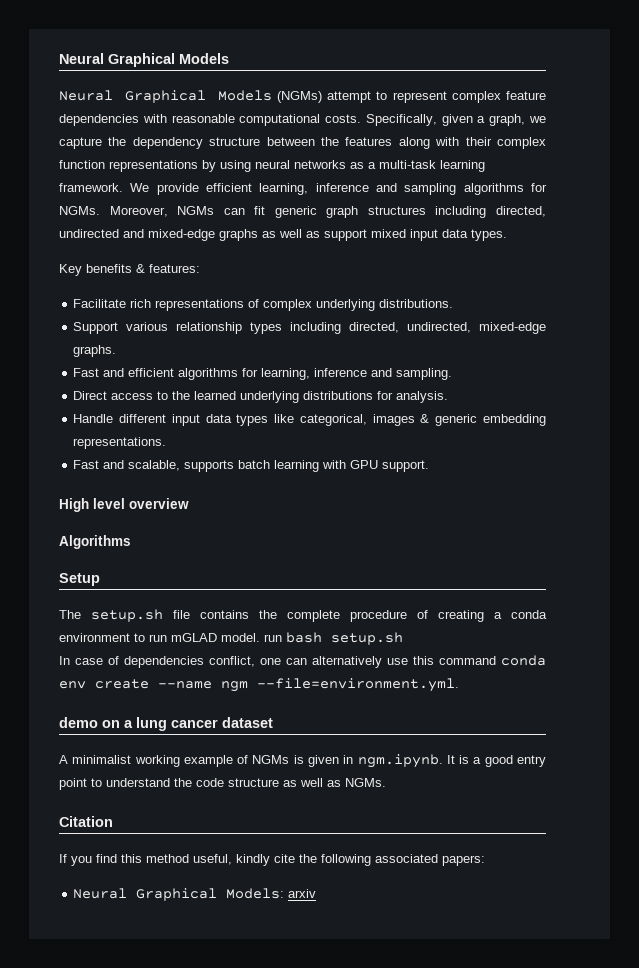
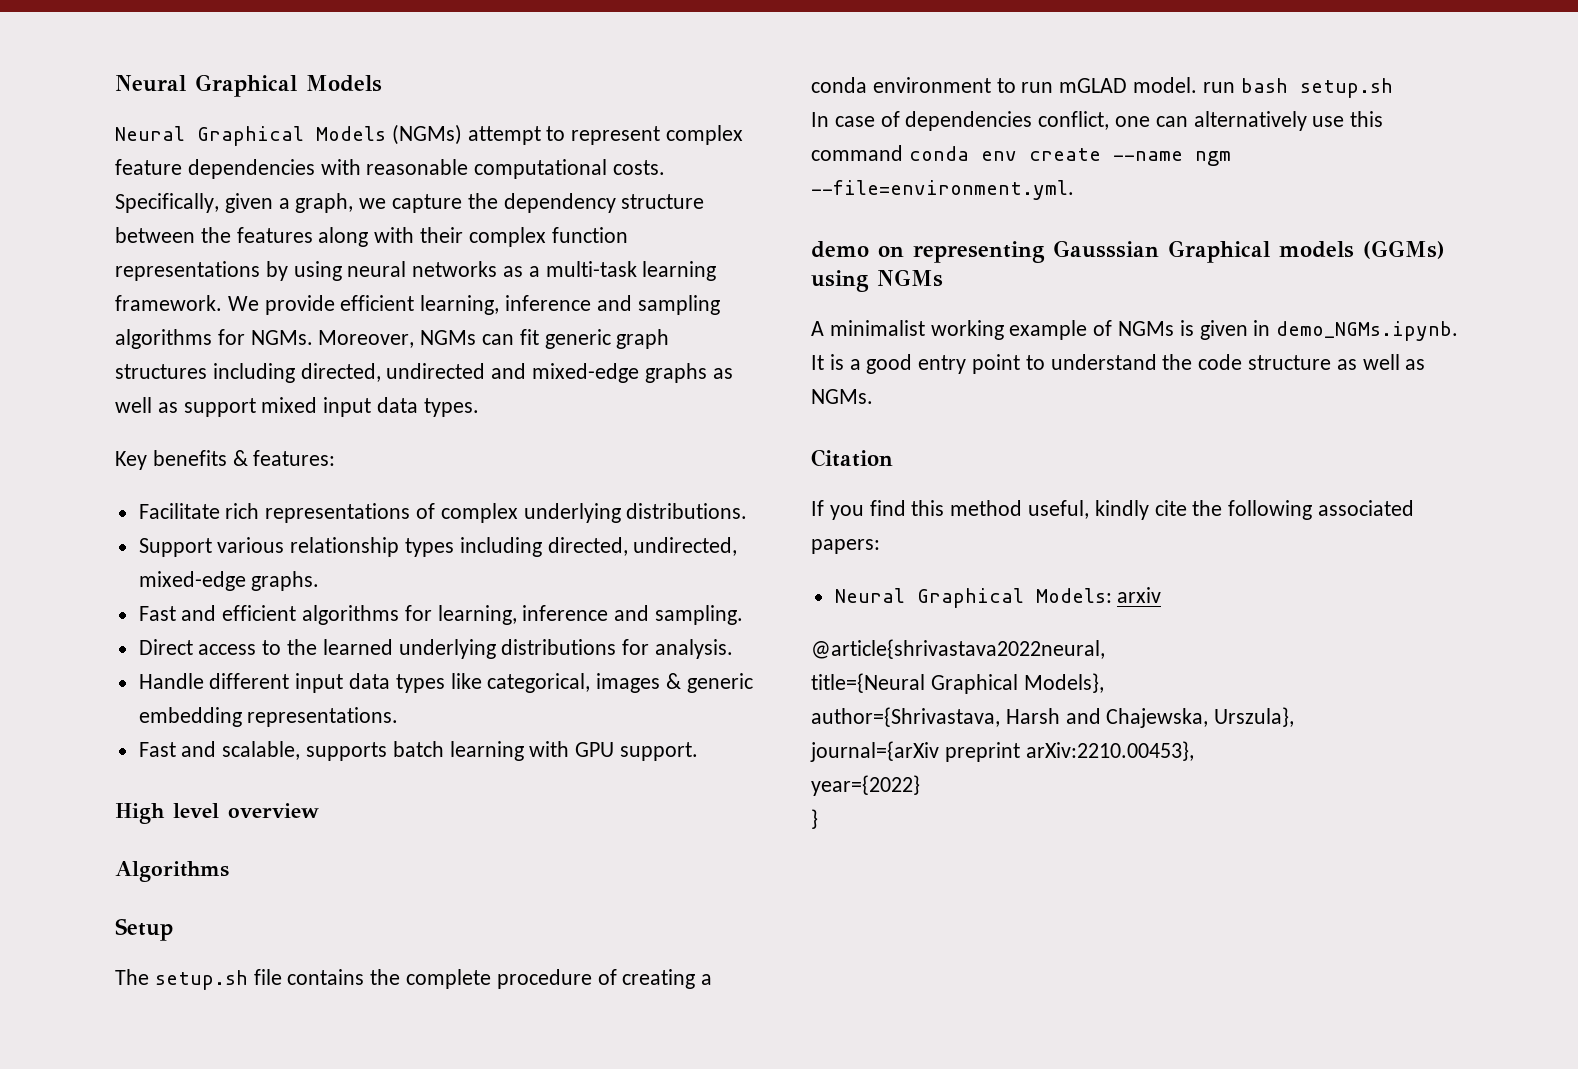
[124,717,273,731] a lung cancer dataset -> [913,240,1445,263] [811,269,943,292] representing Gausssian Graphical models (GGMs) using NGMs
[357,754,443,768] ngm.ipynb. -> [1276,321,1459,341] demo_NGMs.ipynb.
(317, 893) none -> [811,639,1105,659] [811,673,1104,694] [811,707,1295,728] [810,741,1194,762] [811,775,920,796] [811,809,818,829] // @article{shrivastava2022neural, // title={Neural Graphical Models}, // author={Shrivastava, Harsh and Chajewska, Urszula}, // journal={arXiv preprint arXiv:2210.00453}, // year={2022} // }

